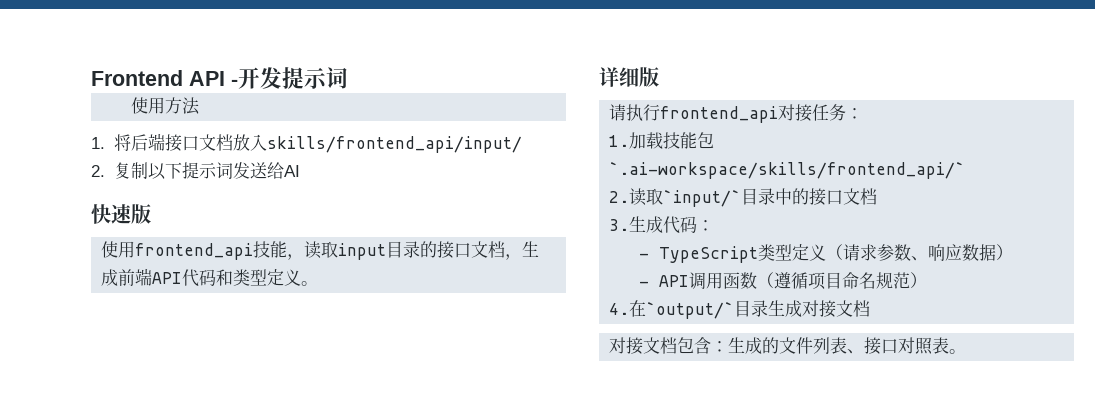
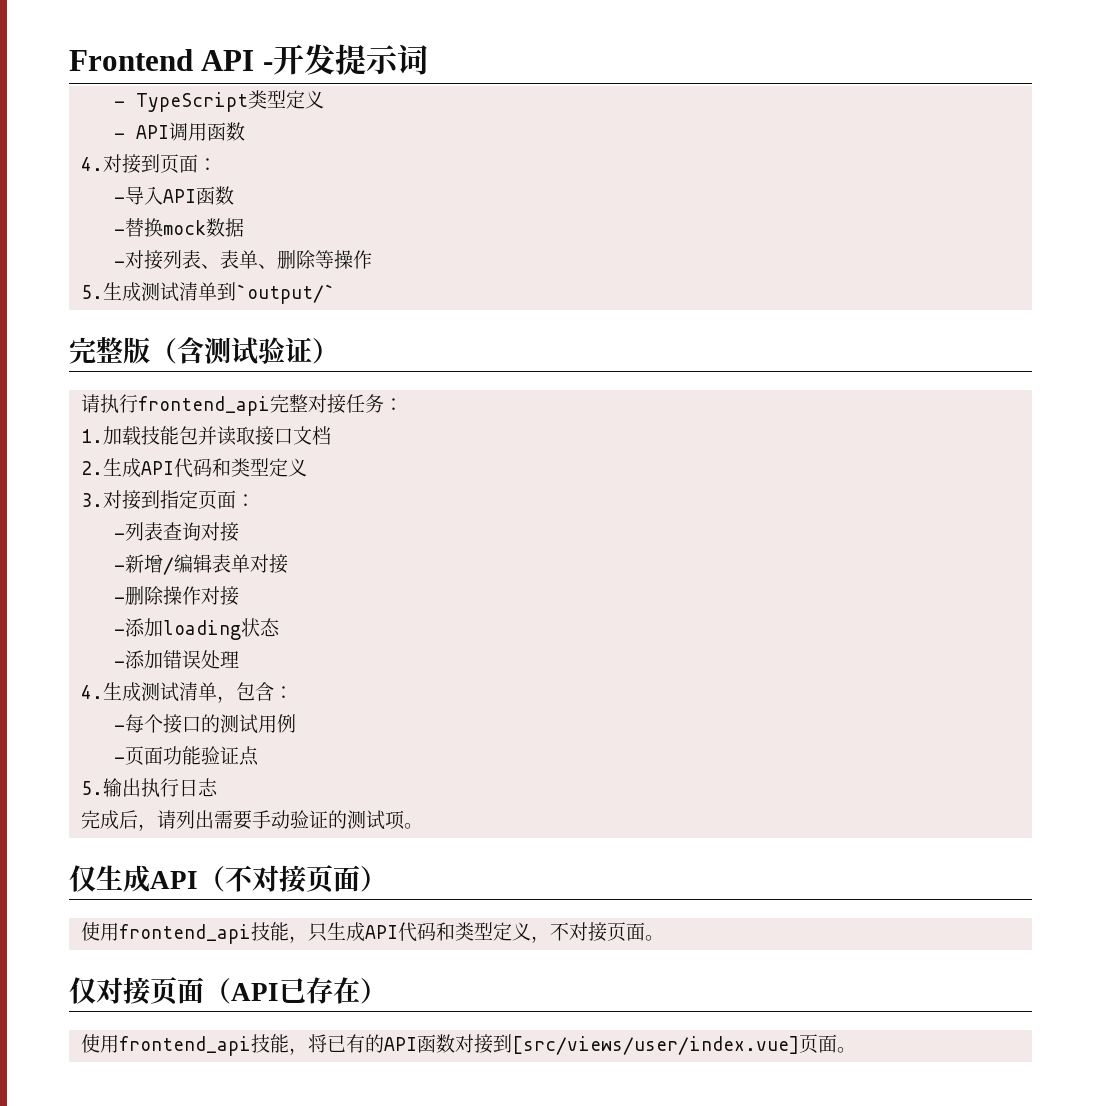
[131,97,201,115] [91,133,522,153] [91,162,300,180] [91,204,151,224] [101,241,540,260] [101,268,319,287] [599,67,659,87] 使用方法 // 1.将后端接口文档放入skills/frontend_api/input/ // 2.复制以下提示词发送给AI // 快速版 // 使用frontend_api技能，读取input目录的接口文档，生成前端API代码和类型定义。 // 详细版 -> [114,90,324,112] [114,122,245,141] [81,154,217,174] [114,186,234,205] [114,218,244,237] [114,250,372,270] [81,282,335,304] [69,337,339,365] - TypeScript类型定义 // - API调用函数 // 4.对接到页面： // -导入API函数 // -替换mock数据 // -对接列表、表单、删除等操作 // 5.生成测试清单到`output/` // 完整版（含测试验证）
(779, 114) none -> [270,394,308,413] 完整
[609,162,966,179] [609,188,878,207] [609,216,715,234] [639,244,1014,263] [639,272,928,290] [609,300,871,319] [609,337,950,355] `.ai-workspace/skills/frontend_api/` // 2.读取`input/`目录中的接口文档 // 3.生成代码： // - TypeScript类型定义（请求参数、响应数据） // - API调用函数（遵循项目命名规范） // 4.在`output/`目录生成对接文档 // 对接文档包含：生成的文件列表、接口对照表 -> [198,426,331,446] [81,458,307,478] [81,490,255,510] [114,522,239,542] [114,554,288,575] [114,586,239,606] [114,618,280,640] [114,650,239,669] [81,682,293,703] [114,714,296,734] [114,746,259,766] [81,778,218,798] [81,810,423,831] [69,865,387,893] [81,922,664,944] [69,977,387,1005] [81,1034,837,1056] 并读取接口文档 // 2.生成API代码和类型定义 // 3.对接到指定页面： // -列表查询对接 // -新增/编辑表单对接 // -删除操作对接 // -添加loading状态 // -添加错误处理 // 4.生成测试清单，包含： // -每个接口的测试用例 // -页面功能验证点 // 5.输出执行日志 // 完成后，请列出需要手动验证的测试项。 // 仅生成API（不对接页面） // 使用frontend_api技能，只生成API代码和类型定义，不对接页面。 // 仅对接页面（API已存在） // 使用frontend_api技能，将已有的API函数对接到[src/views/user/index.vue]页面

